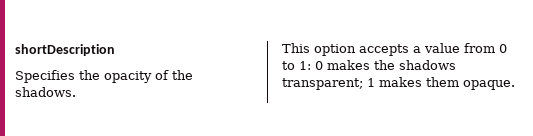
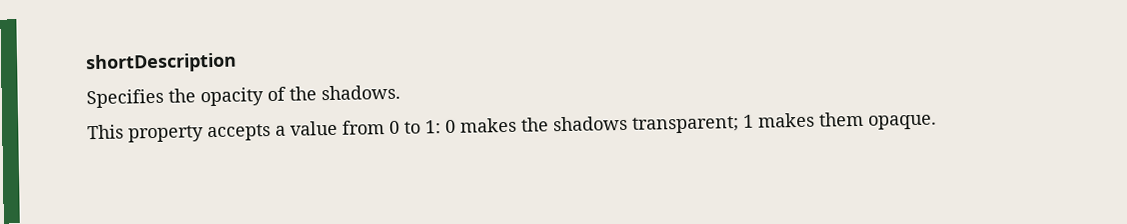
[314,44,356,56] option -> [128,125,204,143] property

